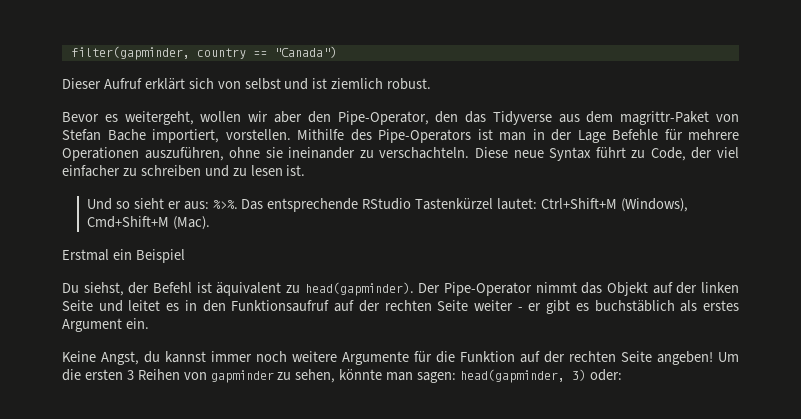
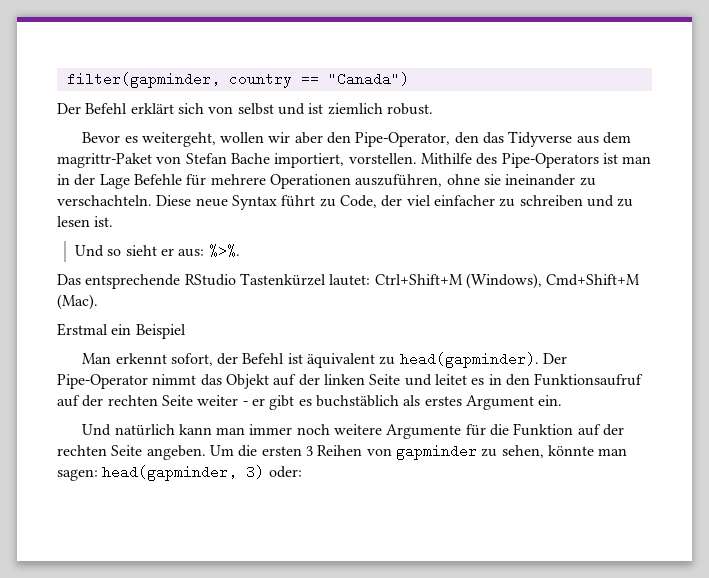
[62,78,142,89] Dieser Aufruf -> [57,103,128,114] Der Befehl
(238, 204) none -> (240, 251) //
[62,282,124,296] Du siehst, -> [82,353,213,366] Man erkennt sofort,
[62,351,206,365] Keine Angst, du kannst -> [82,424,246,436] Und natürlich kann man
[657,351,713,365] angeben! -> [146,445,206,460] angeben.

